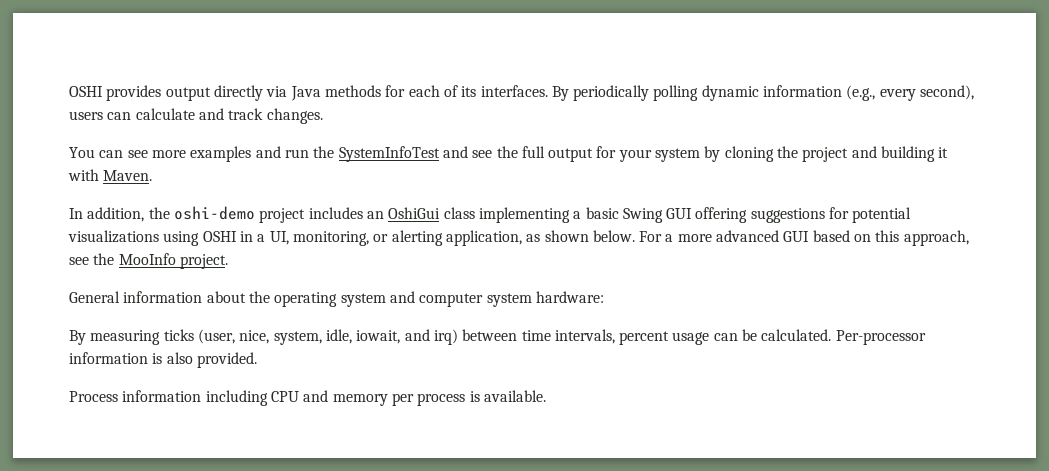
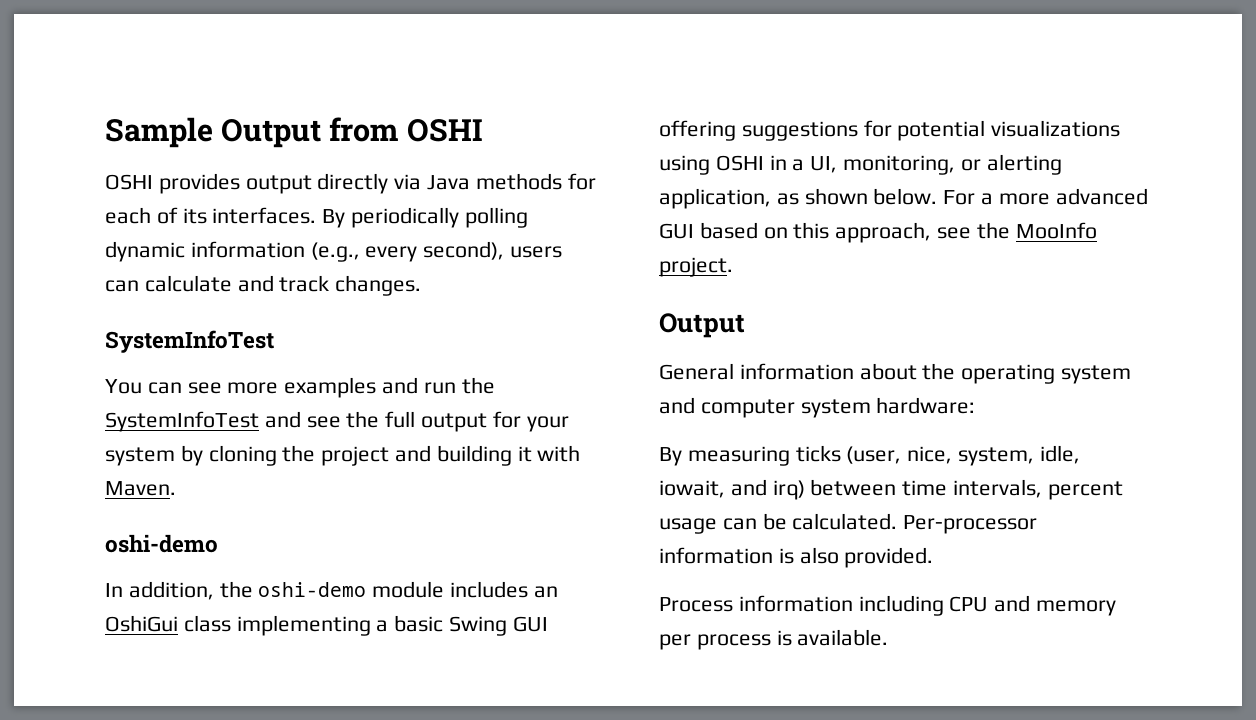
(69, 91) none -> [105,117,483,148] Sample Output from OSHI //
(323, 116) none -> [105,330,274,353] // SystemInfoTest
(153, 175) none -> [105,534,218,553] // oshi-demo
[259,208,306,223] project -> [372,581,445,598] module
(228, 261) none -> [659,313,745,338] // Output

